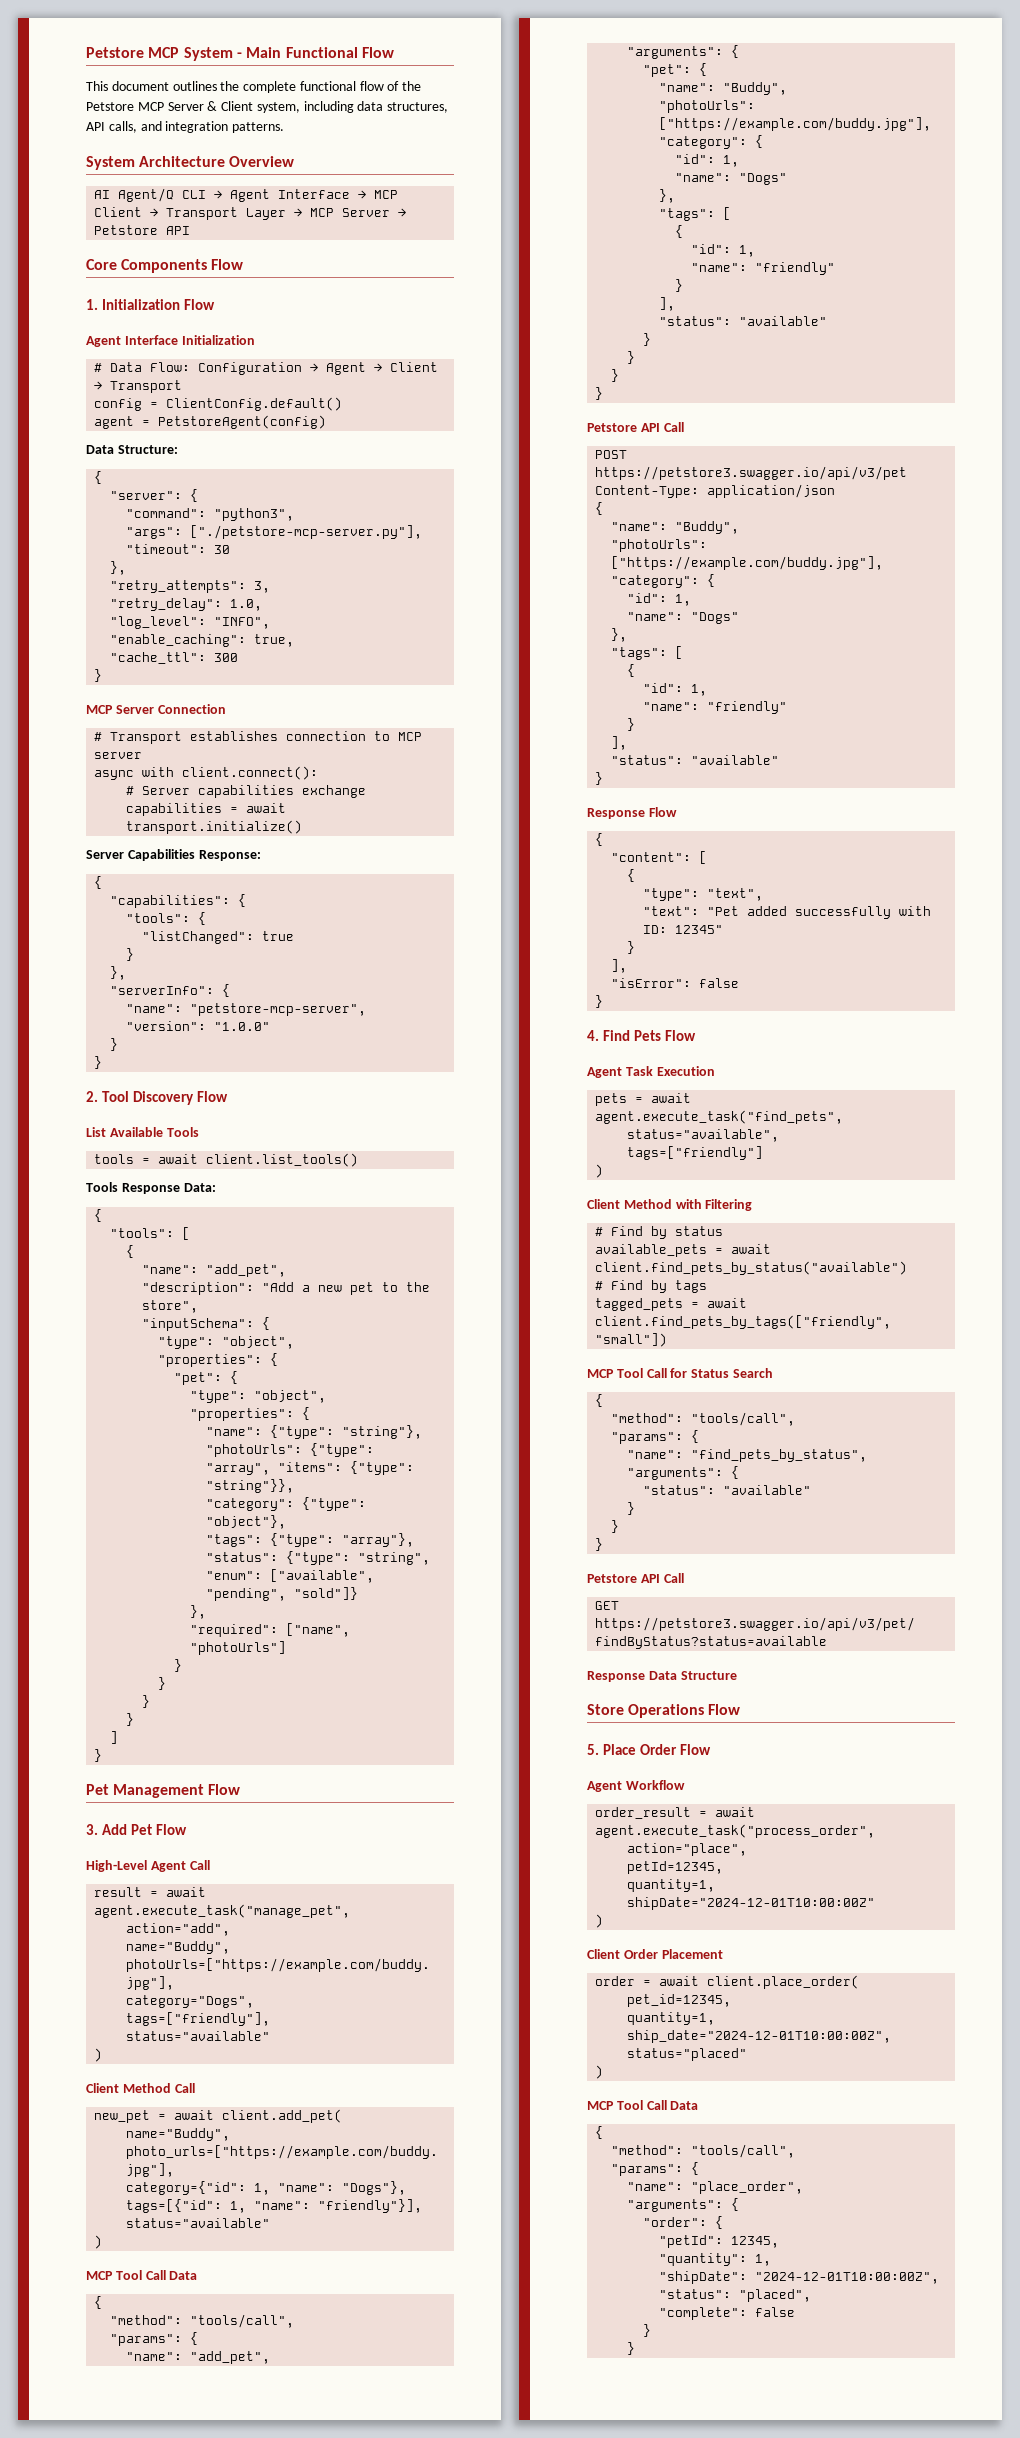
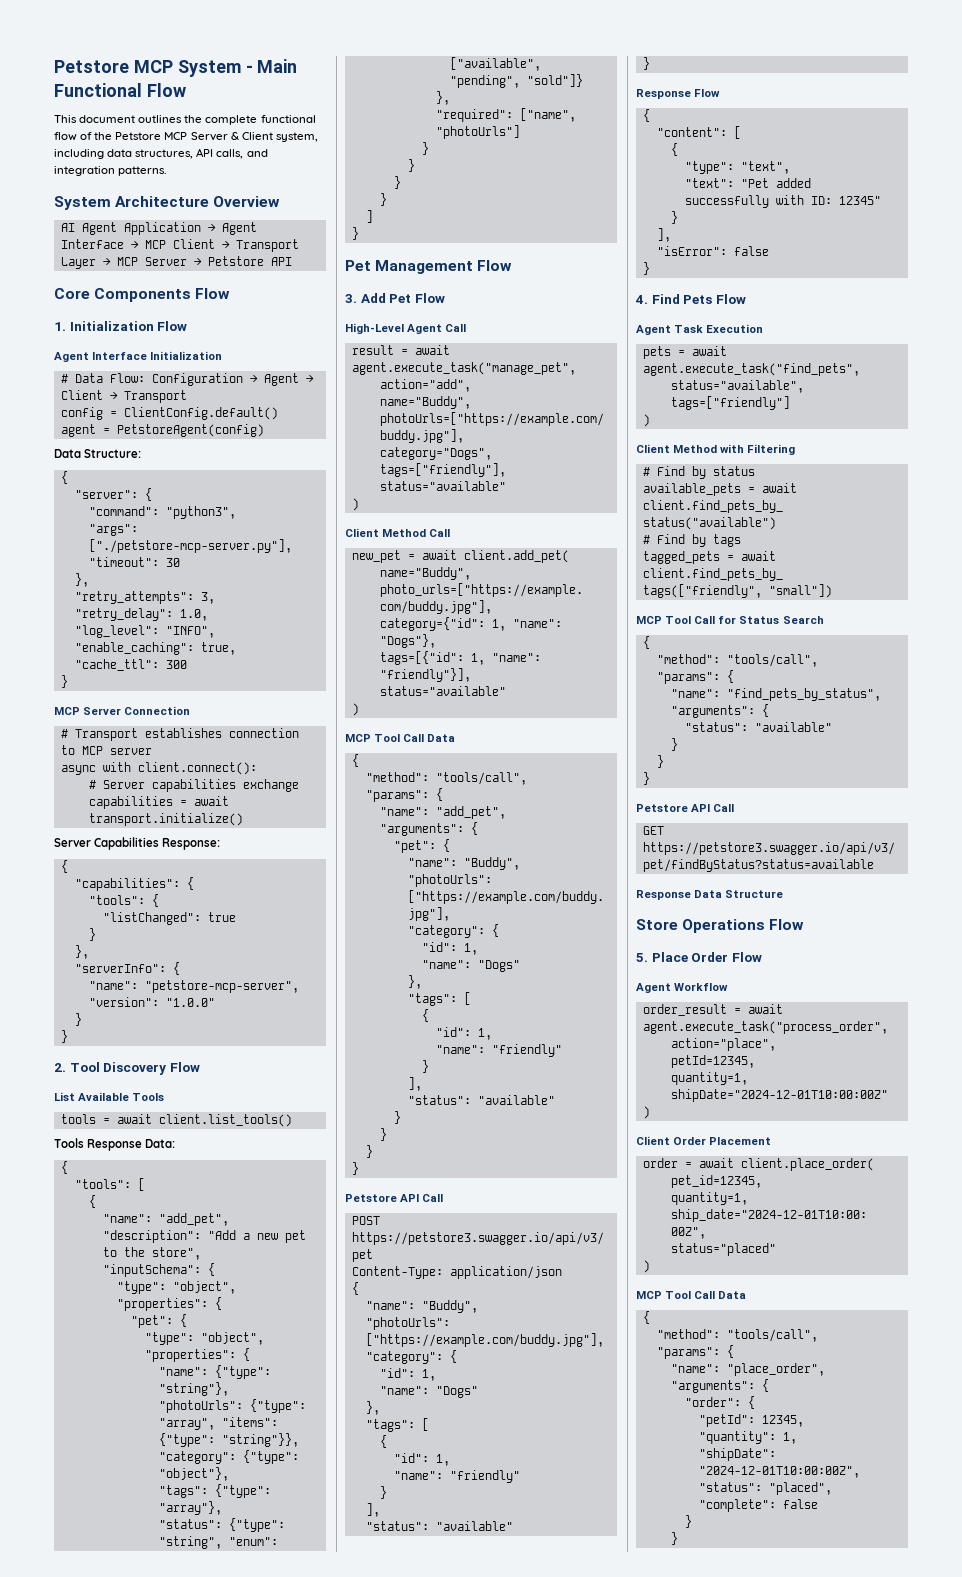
[118,188,207,202] Agent/Q CLI -> [81,222,201,235] Agent Application

